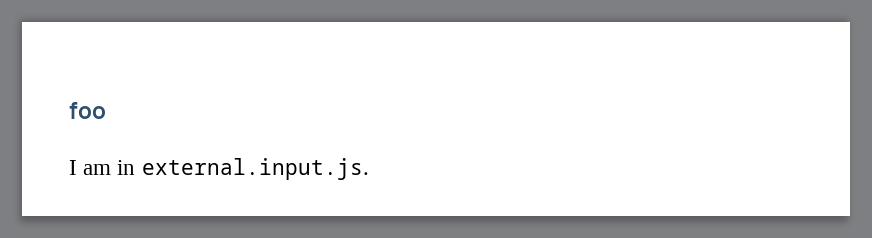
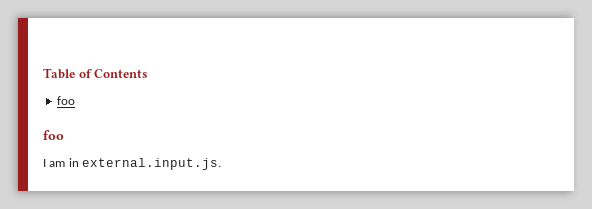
(69, 110) none -> [43,68,149,79] [56,96,75,105] Table of Contents // foo //

